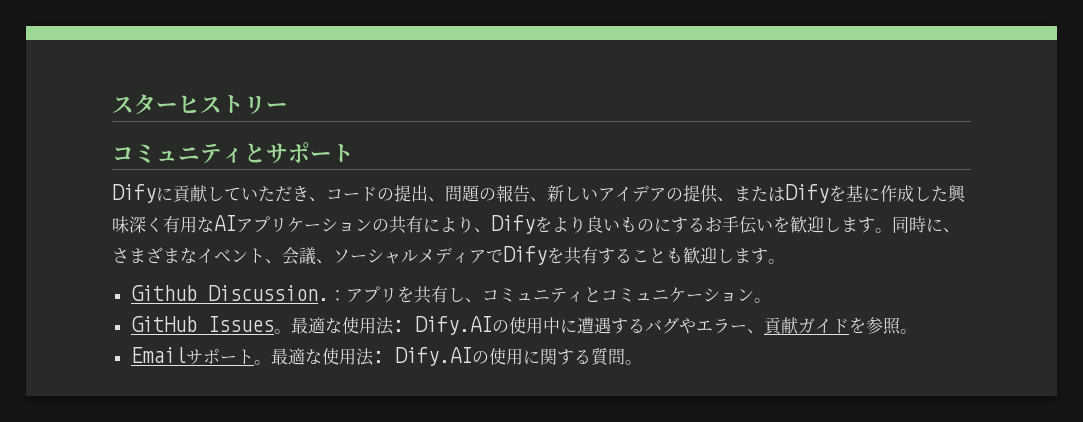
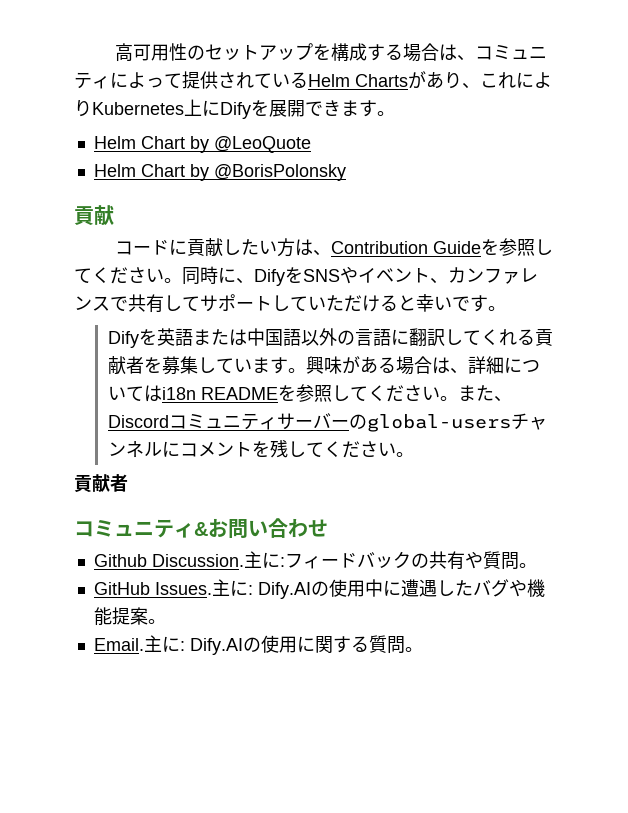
[112,94,288,115] [112,142,354,164] [112,184,966,203] [112,215,960,234] [112,246,785,265] [130,285,771,304] [130,316,394,335] スターヒストリー // コミュニティとサポート // Difyに貢献していただき、コードの提出、問題の報告、新しいアイデアの提供、またはDifyを基に作成した興味深く有用なAIアプリケーションの共有により、Difyをより良いものにするお手伝いを歓迎します。同時に、さまざまなイベント、会議、ソーシャルメディアでDifyを共有することも歓迎します。 // Github Discussion.：アプリを共有し、コミュニティとコミュニケーション。 // GitHub Issues。最適な使用法 -> [115,43,548,62] [74,71,552,89] [74,99,395,119] [93,136,311,153] [93,164,346,181] [74,205,114,226] [115,238,554,257] [74,266,538,286] [74,294,506,313] [108,328,554,348] [108,356,541,375] [108,384,513,402] [108,413,548,432] [108,440,415,458] [74,474,128,493] [74,518,328,538] [93,551,537,570] [93,579,248,596] 高可用性のセットアップを構成する場合は、コミュニティによって提供されているHelm Chartsがあり、これによりKubernetes上にDifyを展開できます。 // Helm Chart by @LeoQuote // Helm Chart by @BorisPolonsky // 貢献 // コードに貢献したい方は、Contribution Guideを参照してください。同時に、DifyをSNSやイベント、カンファレンスで共有してサポートしていただけると幸いです。 // Difyを英語または中国語以外の言語に翻訳してくれる貢献者を募集しています。興味がある場合は、詳細についてはi18n READMEを参照してください。また、Discordコミュニティサーバーのglobal-usersチャンネルにコメントを残してください。 // 貢献者 // コミュニティ&お問い合わせ // Github Discussion.主に:フィードバックの共有や質問。 // GitHub Issues.主に
[610,317,917,335] [130,347,374,366] するバグやエラー、貢献ガイドを参照。 // Emailサポート。最適な使用法 -> [436,579,545,597] [93,607,166,626] [93,635,180,652] したバグや機能提案。 // Email.主に

